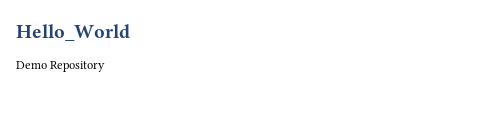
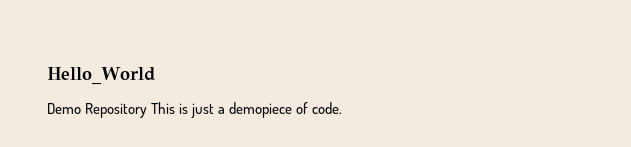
(106, 66) none -> [151,102,343,118] This is just a demopiece of code.

